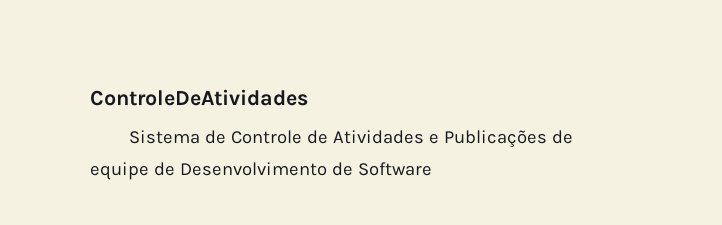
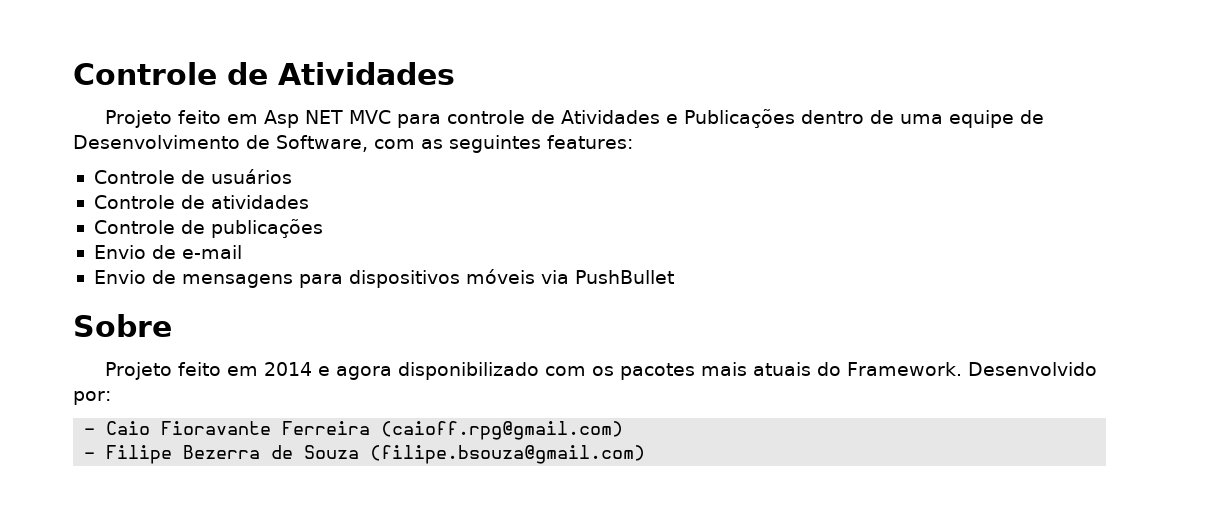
[90,89,308,106] [129,130,303,144] ControleDeAtividades // Sistema de Controle -> [73,62,455,85] [105,110,526,128] Controle de Atividades // Projeto feito em Asp NET MVC para controle
[552,130,574,144] de -> [801,110,944,124] dentro de uma
[357,162,432,176] Software -> [276,135,633,153] [93,169,292,184] [93,195,309,209] [93,219,323,238] [93,245,242,259] [93,269,674,288] [73,314,172,337] [105,362,1098,380] [73,391,111,405] [84,421,624,440] [84,445,646,464] Software, com as seguintes features: // Controle de usuários // Controle de atividades // Controle de publicações // Envio de e-mail // Envio de mensagens para dispositivos móveis via PushBullet // Sobre // Projeto feito em 2014 e agora disponibilizado com os pacotes mais atuais do Framework. Desenvolvido por: // - Caio Fioravante Ferreira (caioff.rpg@gmail.com) // - Filipe Bezerra de Souza (filipe.bsouza@gmail.com)

